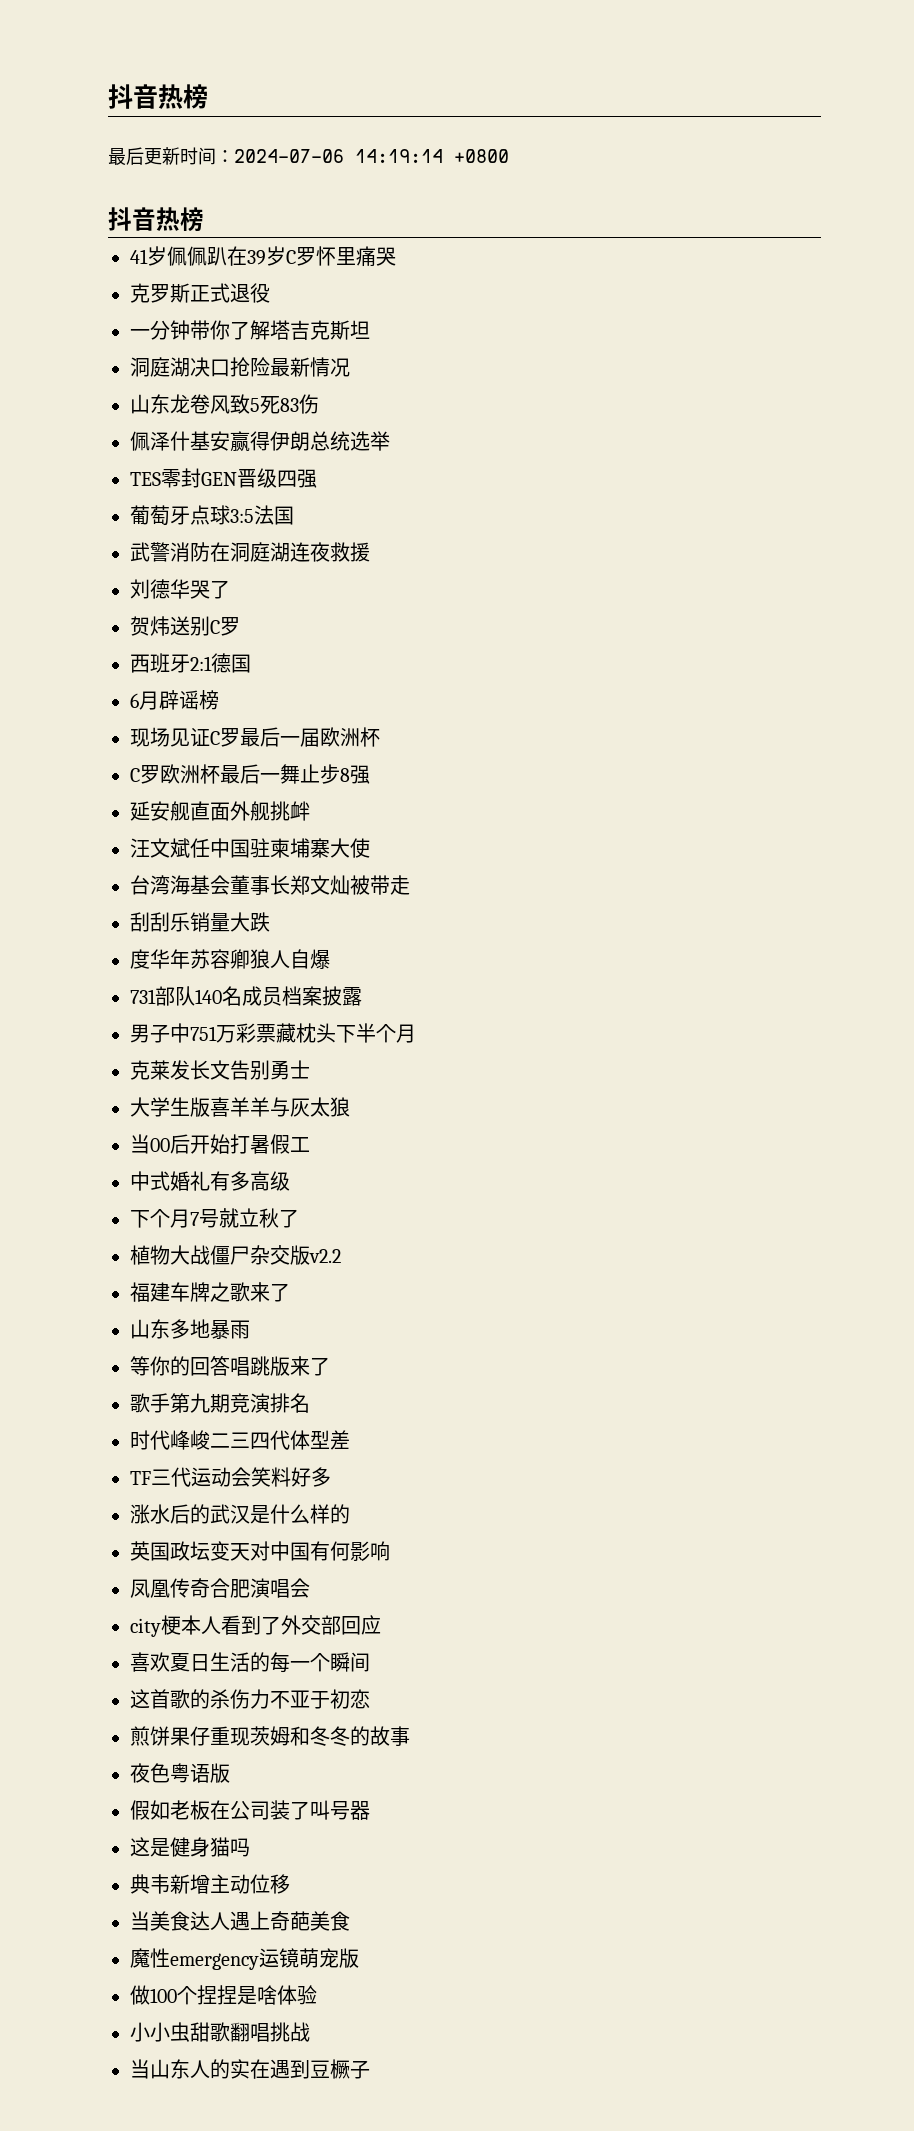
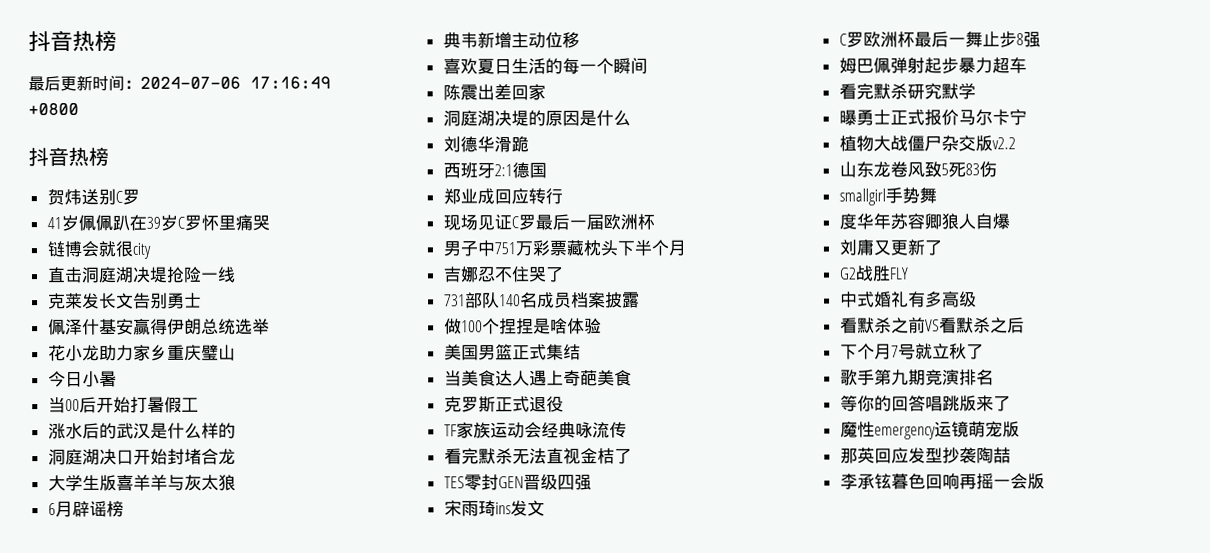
[355,149,443,163] 14:19:14 -> [250,76,331,89] 17:16:49
(204, 219) none -> [46,188,140,206] // 贺炜送别C罗
[130,283,270,303] [130,320,370,340] [130,357,350,377] [130,394,319,414] 克罗斯正式退役 // 一分钟带你了解塔吉克斯坦 // 洞庭湖决口抢险最新情况 // 山东龙卷风致5死83伤 -> [46,240,151,259] [46,266,236,284] [47,292,202,310] 链博会就很city // 直击洞庭湖决堤抢险一线 // 克莱发长文告别勇士
[130,468,317,488] [130,505,294,526] [130,542,370,562] [130,579,230,599] [130,616,240,636] TES零封GEN晋级四强 // 葡萄牙点球3:5法国 // 武警消防在洞庭湖连夜救援 // 刘德华哭了 // 贺炜送别C罗 -> [47,344,236,362] [47,370,117,388] [47,396,199,414] [47,422,236,440] [47,448,236,466] [47,474,236,492] [47,500,124,518] [442,32,580,49] [442,57,648,75] [442,84,546,101] [442,109,631,127] [442,136,529,153] 花小龙助力家乡重庆璧山 // 今日小暑 // 当00后开始打暑假工 // 涨水后的武汉是什么样的 // 洞庭湖决口开始封堵合龙 // 大学生版喜羊羊与灰太狼 // 6月辟谣榜 // 典韦新增主动位移 // 喜欢夏日生活的每一个瞬间 // 陈震出差回家 // 洞庭湖决堤的原因是什么 // 刘德华滑跪
[130,690,219,710] 6月辟谣榜 -> [442,188,563,205] 郑业成回应转行
[130,764,370,784] [130,801,310,821] [130,838,370,858] [130,875,410,895] [130,912,270,932] [130,949,330,970] [130,986,362,1006] // C罗欧洲杯最后一舞止步8强 // 延安舰直面外舰挑衅 // 汪文斌任中国驻柬埔寨大使 // 台湾海基会董事长郑文灿被带走 // 刮刮乐销量大跌 // 度华年苏容卿狼人自爆 // 731部队140名成员档案披露 -> (655, 221) none
[130,1060,310,1080] [130,1097,350,1117] [130,1134,310,1154] [130,1171,290,1191] [130,1208,299,1228] [130,1245,341,1265] [130,1282,290,1302] [130,1319,250,1339] [130,1356,330,1376] [130,1393,310,1413] [130,1430,350,1450] [130,1467,331,1487] [130,1504,350,1524] [130,1541,390,1561] [130,1578,310,1598] [130,1615,381,1637] [130,1652,370,1673] [130,1689,370,1709] [130,1726,410,1746] [130,1763,230,1783] [130,1800,370,1820] [130,1837,250,1857] [130,1874,290,1894] 克莱发长文告别勇士 // 大学生版喜羊羊与灰太狼 // 当00后开始打暑假工 // 中式婚礼有多高级 // 下个月7号就立秋了 // 植物大战僵尸杂交版v2.2 // 福建车牌之歌来了 // 山东多地暴雨 // 等你的回答唱跳版来了 // 歌手第九期竞演排名 // 时代峰峻二三四代体型差 // TF三代运动会笑料好多 // 涨水后的武汉是什么样的 // 英国政坛变天对中国有何影响 // 凤凰传奇合肥演唱会 // city梗本人看到了外交部回应 // 喜欢夏日生活的每一个瞬间 // 这首歌的杀伤力不亚于初恋 // 煎饼果仔重现茨姆和冬冬的故事 // 夜色粤语版 // 假如老板在公司装了叫号器 // 这是健身猫吗 // 典韦新增主动位移 -> [442,266,564,283] [443,291,640,309] [443,318,602,335] [443,344,581,361] 吉娜忍不住哭了 // 731部队140名成员档案披露 // 做100个捏捏是啥体验 // 美国男篮正式集结
(350, 1921) none -> [443,396,564,413] [443,421,627,439] [443,447,632,465] [443,474,592,491] [443,500,545,517] [838,31,1041,48] [838,57,1027,74] [838,83,976,100] [838,109,1027,126] [838,135,1016,152] [838,161,997,178] [838,187,937,206] [838,212,1010,230] [838,239,942,256] [838,265,909,282] [839,291,977,308] [839,317,1025,334] [839,343,984,360] [839,369,994,386] [839,395,1011,412] // 克罗斯正式退役 // TF家族运动会经典咏流传 // 看完默杀无法直视金桔了 // TES零封GEN晋级四强 // 宋雨琦ins发文 // C罗欧洲杯最后一舞止步8强 // 姆巴佩弹射起步暴力超车 // 看完默杀研究默学 // 曝勇士正式报价马尔卡宁 // 植物大战僵尸杂交版v2.2 // 山东龙卷风致5死83伤 // smallgirl手势舞 // 度华年苏容卿狼人自爆 // 刘庸又更新了 // G2战胜FLY // 中式婚礼有多高级 // 看默杀之前VS看默杀之后 // 下个月7号就立秋了 // 歌手第九期竞演排名 // 等你的回答唱跳版来了
[130,1985,317,2005] [130,2022,310,2042] [130,2059,370,2079] 做100个捏捏是啥体验 // 小小虫甜歌翻唱挑战 // 当山东人的实在遇到豆橛子 -> [839,447,1011,464] [839,473,1045,490] 那英回应发型抄袭陶喆 // 李承铉暮色回响再摇一会版

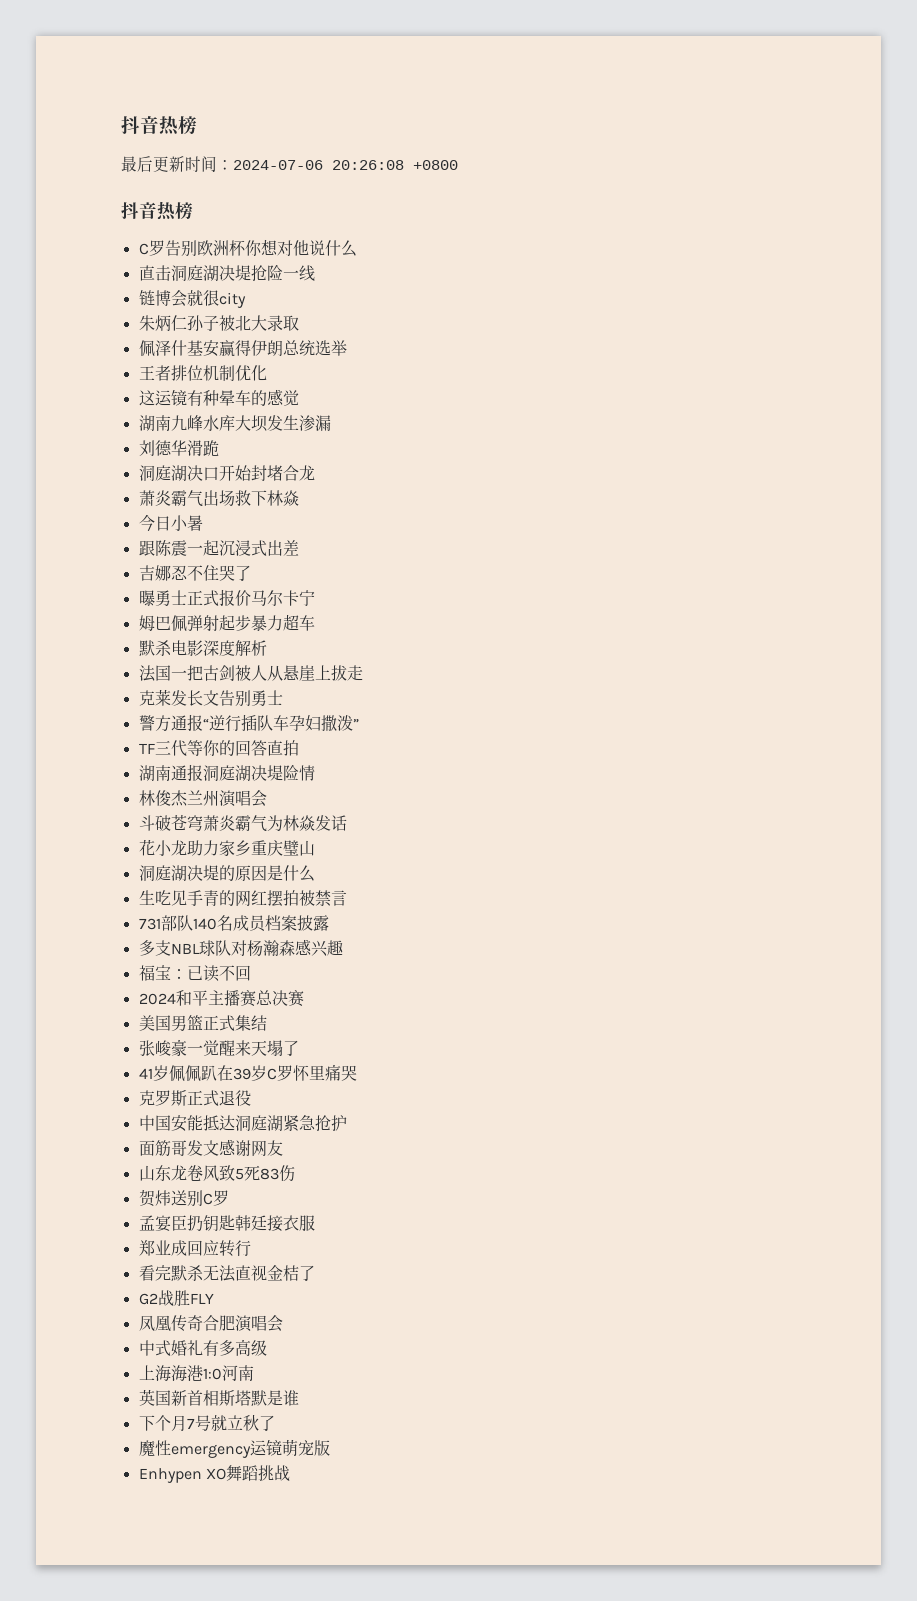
[250,76,331,89] 17:16:49 -> [332,160,404,170] 20:26:08
[46,188,140,206] 贺炜送别C罗 -> [138,239,357,257] [138,265,315,282] [138,290,246,308] [138,315,299,331] [138,340,347,357] [138,365,267,381] [138,389,299,406] [138,415,331,432] [138,440,219,457] [138,465,315,482] [138,490,299,507] [138,514,203,532] [138,540,299,556] [138,565,251,581] [138,589,315,607] [138,614,315,632] [138,640,267,656] [138,665,363,682] [138,689,283,707] [138,714,359,732] [138,740,299,757] [138,764,315,782] [138,790,267,807] [138,814,347,832] [138,839,315,857] [138,865,315,882] [138,890,347,907] [138,915,329,932] [138,939,343,957] [138,965,251,982] [138,990,304,1007] [138,1015,267,1031] [138,1039,299,1056] C罗告别欧洲杯你想对他说什么 // 直击洞庭湖决堤抢险一线 // 链博会就很city // 朱炳仁孙子被北大录取 // 佩泽什基安赢得伊朗总统选举 // 王者排位机制优化 // 这运镜有种晕车的感觉 // 湖南九峰水库大坝发生渗漏 // 刘德华滑跪 // 洞庭湖决口开始封堵合龙 // 萧炎霸气出场救下林焱 // 今日小暑 // 跟陈震一起沉浸式出差 // 吉娜忍不住哭了 // 曝勇士正式报价马尔卡宁 // 姆巴佩弹射起步暴力超车 // 默杀电影深度解析 // 法国一把古剑被人从悬崖上拔走 // 克莱发长文告别勇士 // 警方通报“逆行插队车孕妇撒泼” // TF三代等你的回答直拍 // 湖南通报洞庭湖决堤险情 // 林俊杰兰州演唱会 // 斗破苍穹萧炎霸气为林焱发话 // 花小龙助力家乡重庆璧山 // 洞庭湖决堤的原因是什么 // 生吃见手青的网红摆拍被禁言 // 731部队140名成员档案披露 // 多支NBL球队对杨瀚森感兴趣 // 福宝：已读不回 // 2024和平主播赛总决赛 // 美国男篮正式集结 // 张峻豪一觉醒来天塌了
[46,240,151,259] [46,266,236,284] [47,292,202,310] [47,317,270,336] [47,344,236,362] [47,370,117,388] [47,396,199,414] [47,422,236,440] [47,448,236,466] [47,474,236,492] [47,500,124,518] [442,32,580,49] [442,57,648,75] [442,84,546,101] [442,109,631,127] [442,136,529,153] [442,162,547,179] [442,188,563,205] [442,213,655,231] [442,239,686,257] [442,266,564,283] [443,291,640,309] [443,318,602,335] [443,344,581,361] [443,369,632,387] [443,396,564,413] [443,421,627,439] 链博会就很city // 直击洞庭湖决堤抢险一线 // 克莱发长文告别勇士 // 佩泽什基安赢得伊朗总统选举 // 花小龙助力家乡重庆璧山 // 今日小暑 // 当00后开始打暑假工 // 涨水后的武汉是什么样的 // 洞庭湖决口开始封堵合龙 // 大学生版喜羊羊与灰太狼 // 6月辟谣榜 // 典韦新增主动位移 // 喜欢夏日生活的每一个瞬间 // 陈震出差回家 // 洞庭湖决堤的原因是什么 // 刘德华滑跪 // 西班牙2:1德国 // 郑业成回应转行 // 现场见证C罗最后一届欧洲杯 // 男子中751万彩票藏枕头下半个月 // 吉娜忍不住哭了 // 731部队140名成员档案披露 // 做100个捏捏是啥体验 // 美国男篮正式集结 // 当美食达人遇上奇葩美食 // 克罗斯正式退役 // TF家族运动会经典咏流传 -> [138,1090,251,1106] [138,1115,347,1132] [138,1139,283,1157] [138,1165,295,1182] [138,1189,229,1207] [138,1215,315,1232] [138,1240,251,1257] 克罗斯正式退役 // 中国安能抵达洞庭湖紧急抢护 // 面筋哥发文感谢网友 // 山东龙卷风致5死83伤 // 贺炜送别C罗 // 孟宴臣扔钥匙韩廷接衣服 // 郑业成回应转行
[443,474,592,491] [443,500,545,517] [838,31,1041,48] [838,57,1027,74] [838,83,976,100] [838,109,1027,126] [838,135,1016,152] [838,161,997,178] [838,187,937,206] [838,212,1010,230] [838,239,942,256] // TES零封GEN晋级四强 // 宋雨琦ins发文 // C罗欧洲杯最后一舞止步8强 // 姆巴佩弹射起步暴力超车 // 看完默杀研究默学 // 曝勇士正式报价马尔卡宁 // 植物大战僵尸杂交版v2.2 // 山东龙卷风致5死83伤 // smallgirl手势舞 // 度华年苏容卿狼人自爆 // 刘庸又更新了 -> (315, 1273) none
(909, 273) none -> [138,1315,283,1332] // 凤凰传奇合肥演唱会
[839,317,1025,334] 看默杀之前VS看默杀之后 -> [138,1365,254,1382] [138,1389,299,1406] 上海海港1:0河南 // 英国新首相斯塔默是谁
[839,369,994,386] [839,395,1011,412] // 歌手第九期竞演排名 // 等你的回答唱跳版来了 -> (275, 1423) none
[839,447,1011,464] [839,473,1045,490] 那英回应发型抄袭陶喆 // 李承铉暮色回响再摇一会版 -> [138,1465,290,1483] Enhypen XO舞蹈挑战

